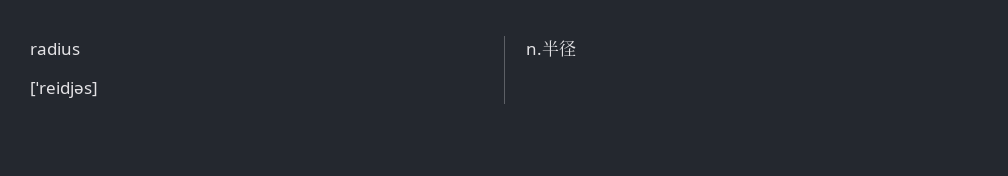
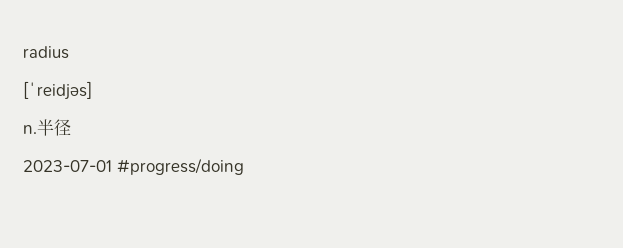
(576, 48) none -> [23,158,244,175] // 2023-07-01 #progress/doing

